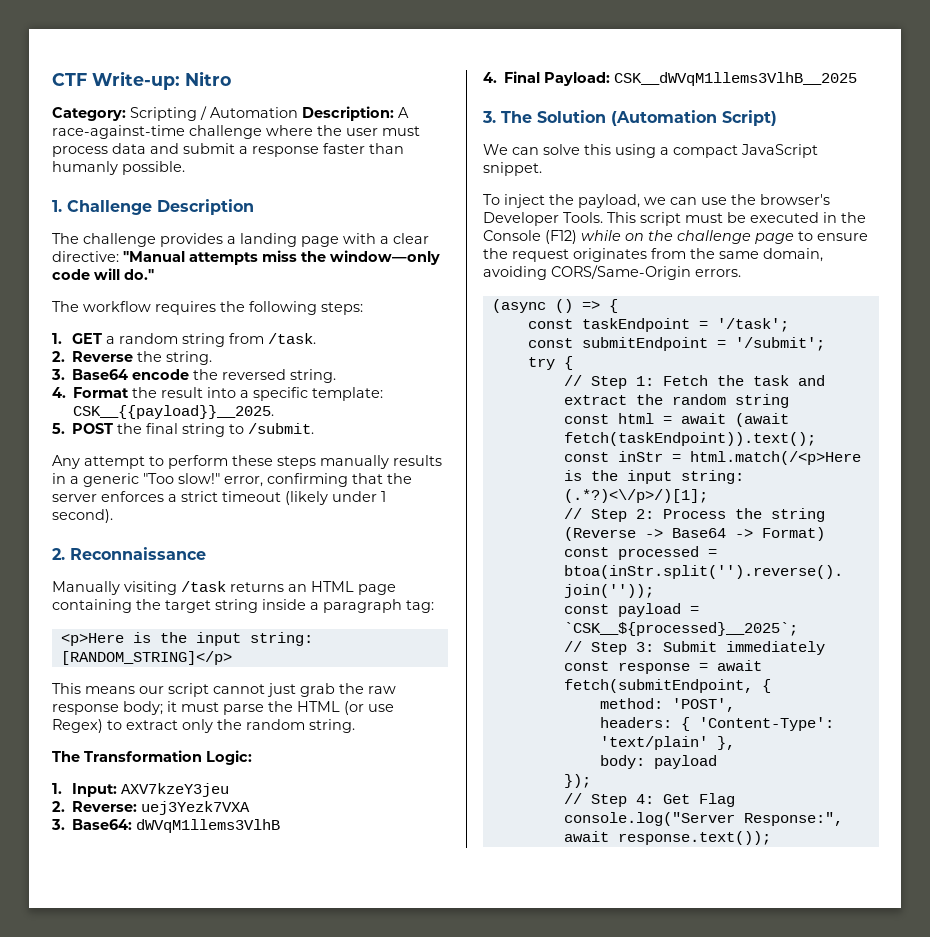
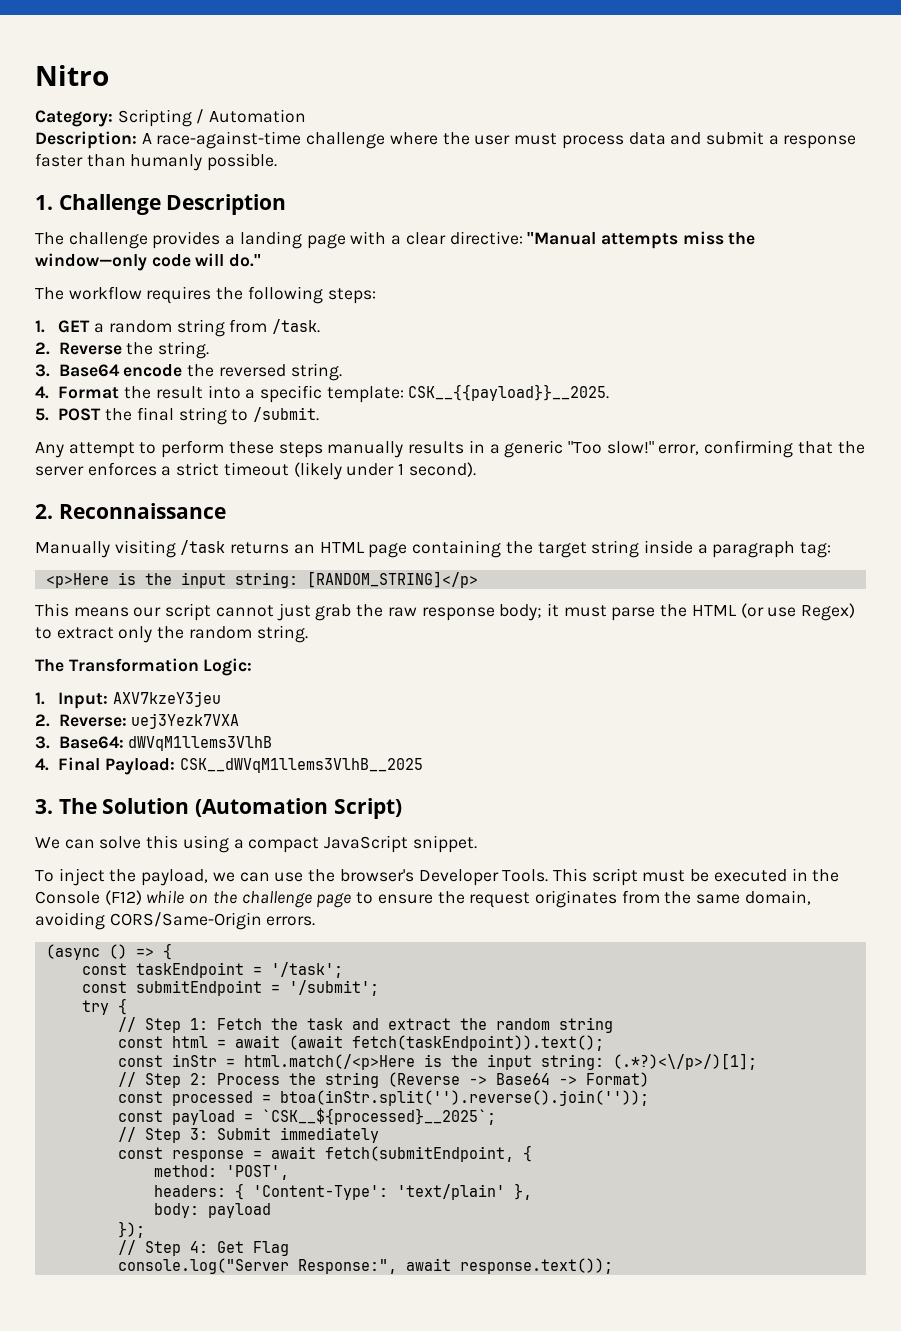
[52,71,180,90] CTF Write-up: -> (35, 75) none
(298, 112) none -> (307, 116) //

